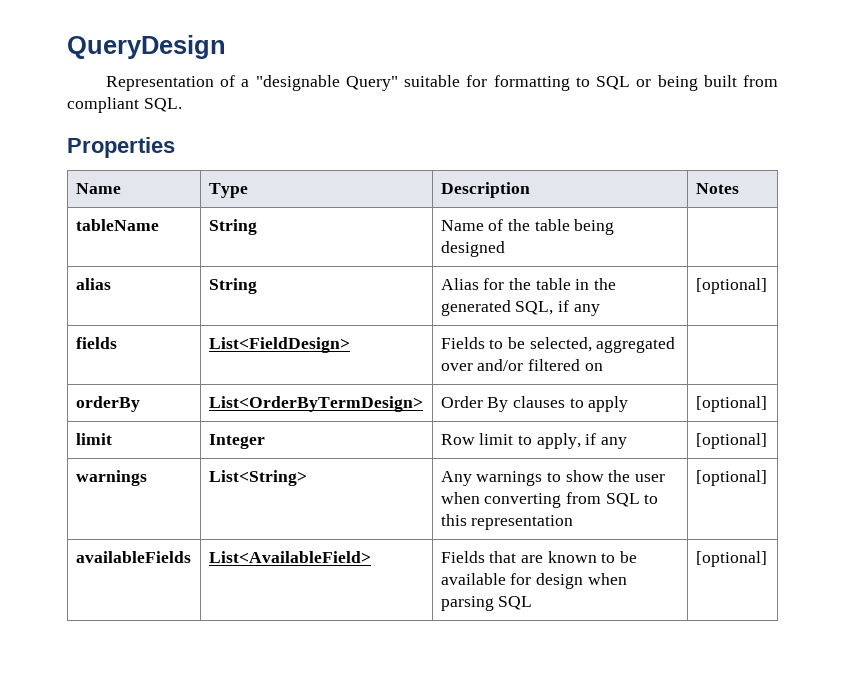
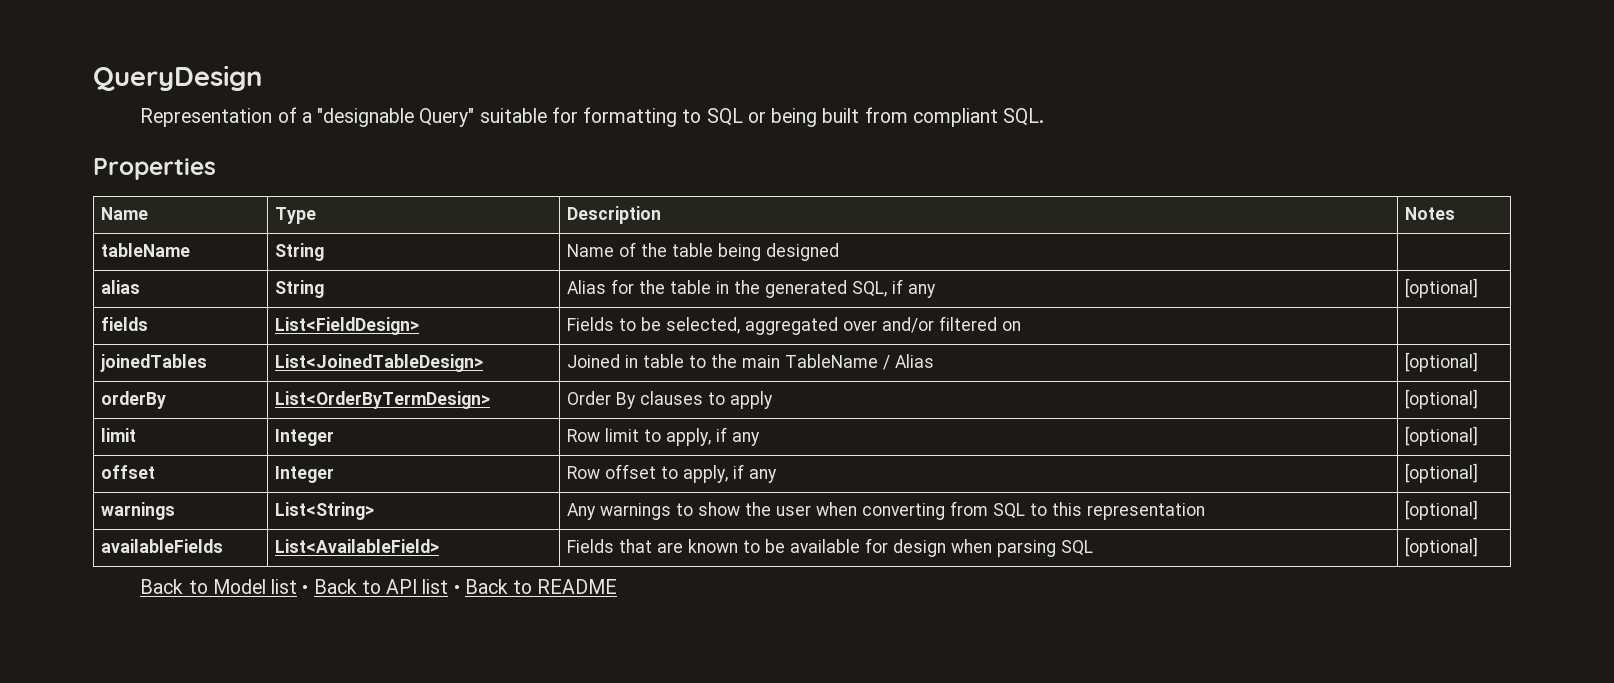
(603, 367) none -> [100,354,208,372] [275,354,484,372] [567,354,935,370] [1405,352,1479,372] // joinedTables | List<JoinedTableDesign> | Joined in table to the main TableName / Alias | [optional]
(767, 441) none -> [101,465,156,479] [275,466,335,483] [567,464,778,483] [1405,463,1479,483] // offset | Integer | Row offset to apply, if any | [optional]
(767, 559) none -> [140,579,618,594] // Back to Model list • Back to API list • Back to README

